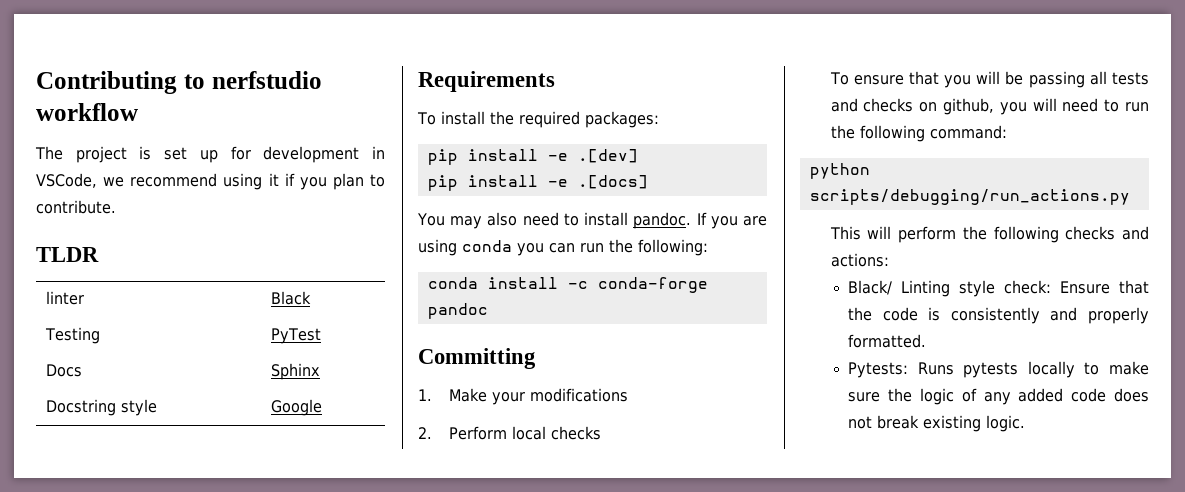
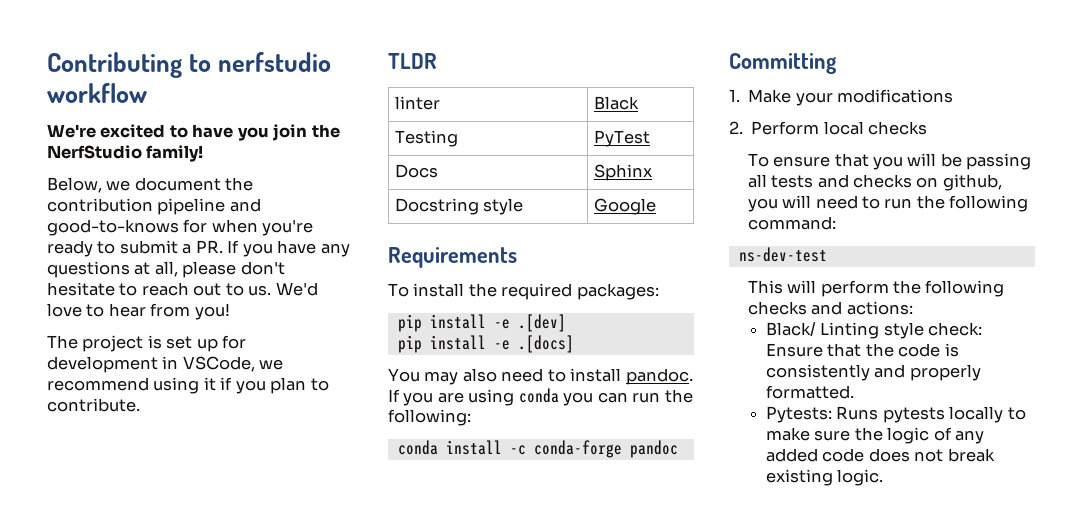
(138, 112) none -> [47,124,340,141] [47,145,204,162] [47,177,254,193] [47,198,261,215] [47,219,314,236] [47,240,350,257] [47,261,285,278] [47,282,318,296] [47,303,230,320] // We're excited to have you join the NerfStudio family! // Below, we document the contribution pipeline and good-to-knows for when you're ready to submit a PR. If you have any questions at all, please don't hesitate to reach out to us. We'd love to hear from you!
[809,163,870,179] [809,189,1130,205] python scripts/debugging/run_actions.py -> [738,247,827,262] ns-dev-test

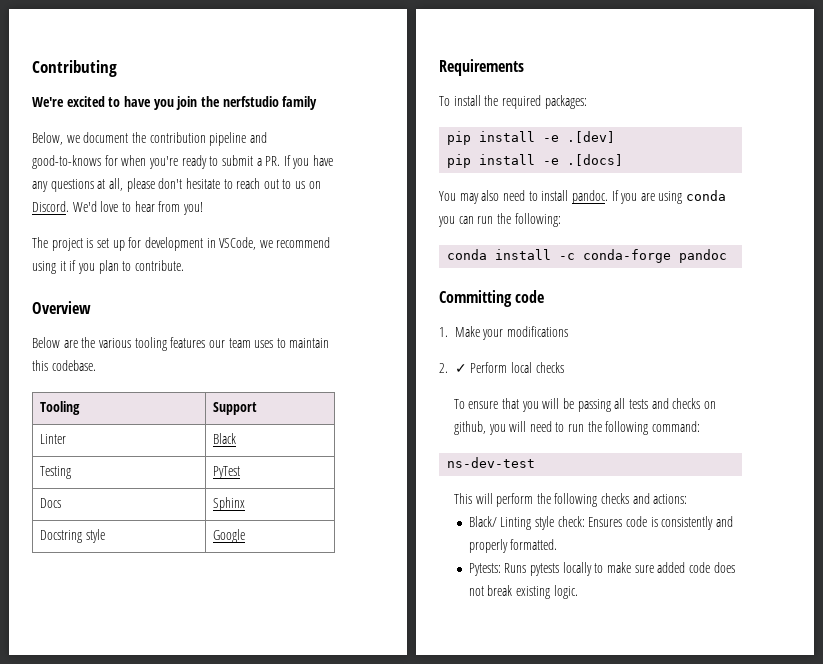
[189,52,332,72] [47,83,147,103] to nerfstudio workflow -> (117, 68) none
[47,145,204,162] NerfStudio family! -> [222,96,318,110] nerfstudio family
[248,285,272,296] us. -> [295,181,321,189] [32,201,69,212] us on Discord.
[388,53,437,69] [394,96,440,110] TLDR // linter -> [32,301,91,314] [32,337,330,351] [32,360,96,371] [40,401,81,415] [213,402,258,415] [40,434,67,444] Overview // Below are the various tooling features our team uses to maintain this codebase. // Tooling | Support // Linter
(837, 63) none -> [515,290,545,303] code
(743, 127) none -> [454,364,467,373] ✓
[765,343,894,357] Ensure that the -> [588,517,623,527] Ensures
[854,427,985,444] the logic of any -> (654, 569) none

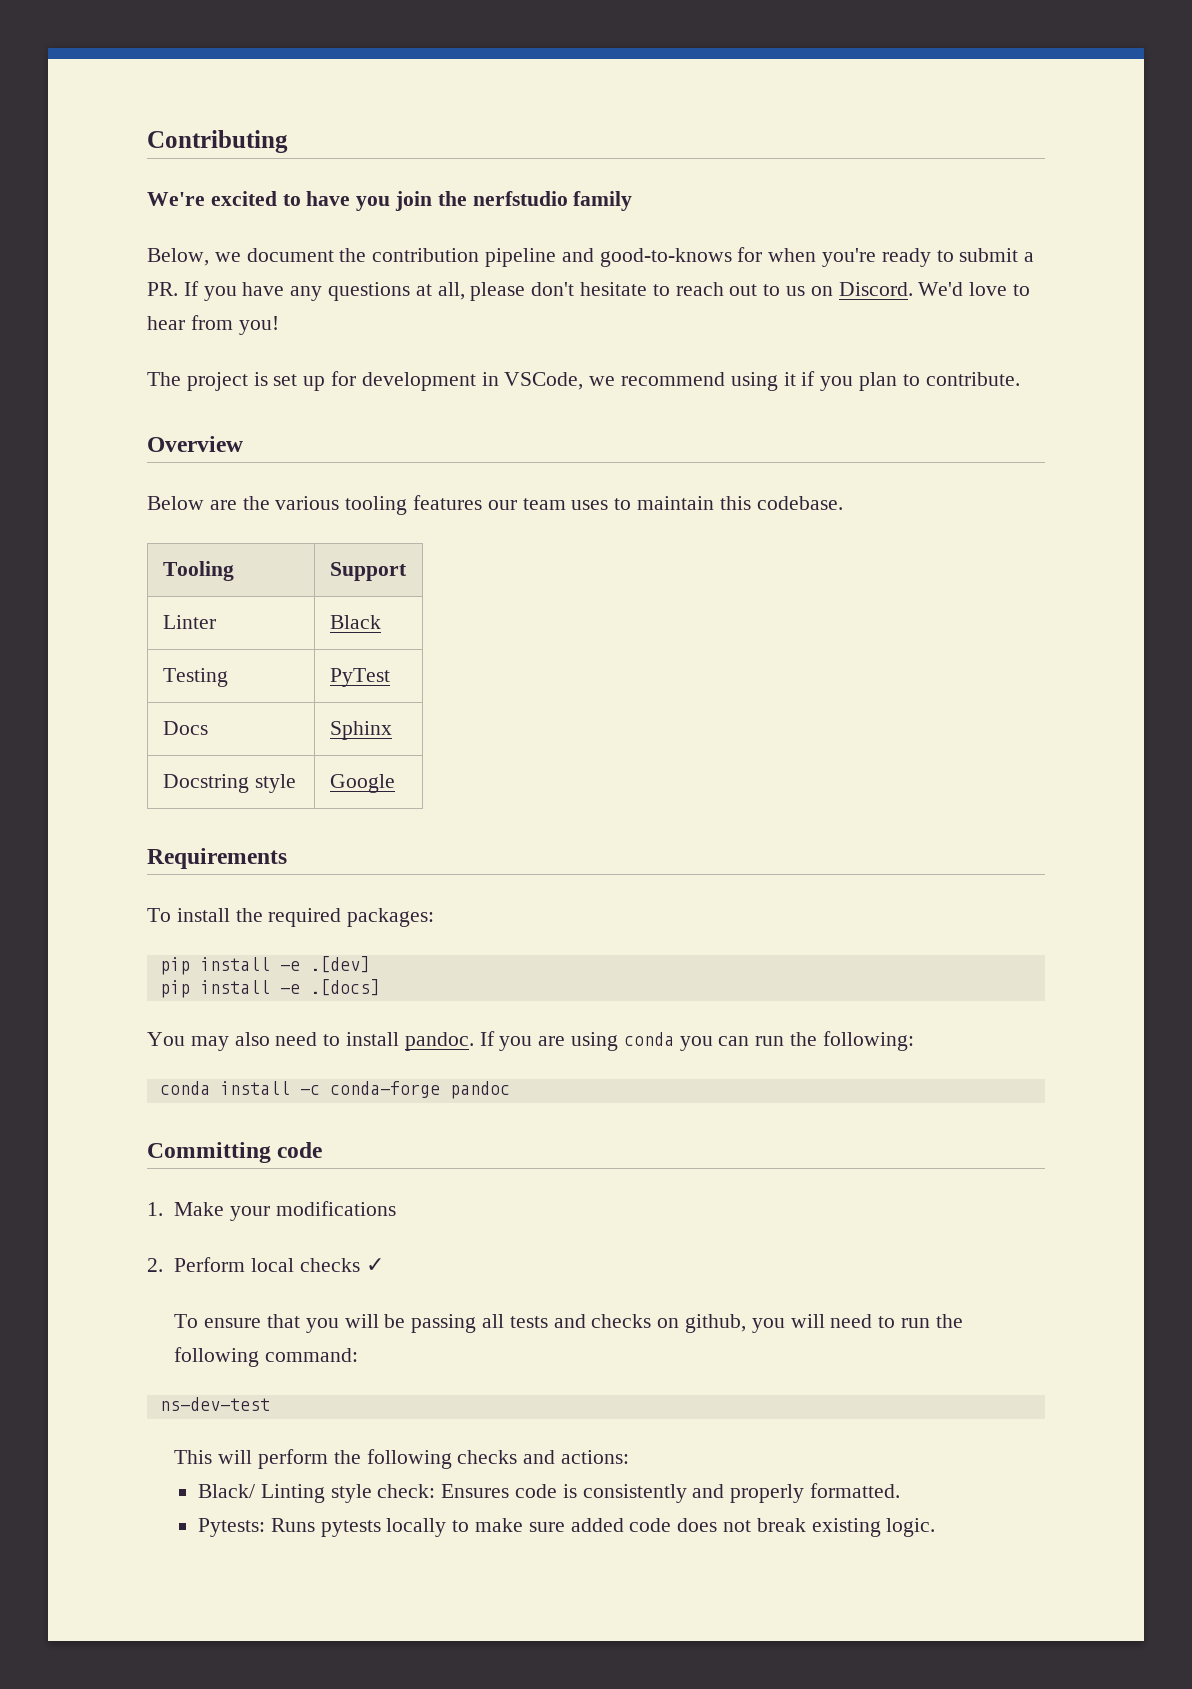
[454,364,467,373] ✓ -> (163, 1265) none
(564, 367) none -> [365,1258,384,1272] ✓

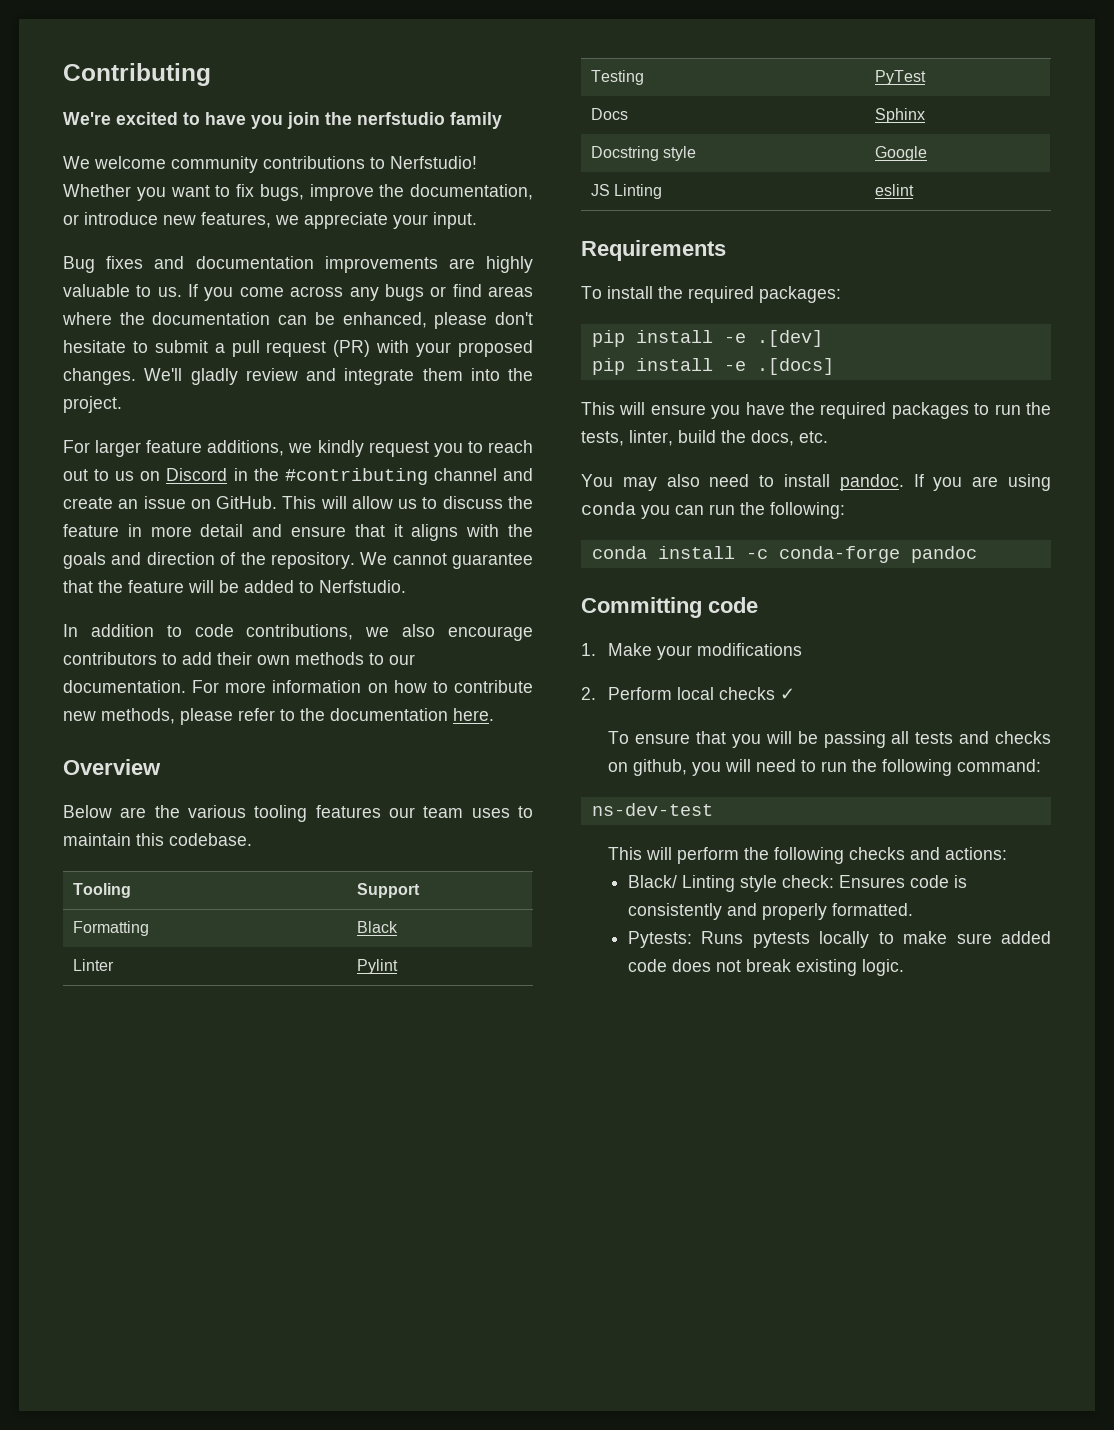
[147,247,1035,267] [147,281,648,301] Below, we document the contribution pipeline and good-to-knows for when you're ready to submit a PR. If you have any questions at all, please don't hesitate -> [63,156,477,173] [63,184,533,201] [63,212,477,229] [63,256,533,273] [63,284,533,301] [62,312,533,329] [63,340,534,357] [63,368,533,385] [63,396,122,413] [63,440,463,457] We welcome community contributions to Nerfstudio! Whether you want to fix bugs, improve the documentation, or introduce new features, we appreciate your input. // Bug fixes and documentation improvements are highly valuable to us. If you come across any bugs or find areas where the documentation can be enhanced, please don't hesitate to submit a pull request (PR) with your proposed changes. We'll gladly review and integrate them into the project. // For larger feature additions, we kindly request you
[838,282,1031,296] [147,315,279,335] [147,371,1020,391] Discord. We'd love to hear from you! // The project is set up for development in VSCode, we recommend using it if you plan to contribute. -> [166,468,533,485] [63,496,533,509] [63,524,533,541] [63,552,533,569] [63,580,406,593] [63,624,533,641] [63,652,415,665] [63,680,534,693] [63,708,494,725] Discord in the #contributing channel and create an issue on GitHub. This will allow us to discuss the feature in more detail and ensure that it aligns with the goals and direction of the repository. We cannot guarantee that the feature will be added to Nerfstudio. // In addition to code contributions, we also encourage contributors to add their own methods to our documentation. For more information on how to contribute new methods, please refer to the documentation here.
(407, 571) none -> [72,921,149,936] [356,921,398,933] // Formatting | Black
[329,615,381,629] Black -> [356,959,398,974] Pylint
(395, 783) none -> [590,184,663,199] [874,184,914,196] // JS Linting | eslint
(380, 987) none -> [581,402,1051,419] [581,430,828,446] // This will ensure you have the required packages to run the tests, linter, build the docs, etc.

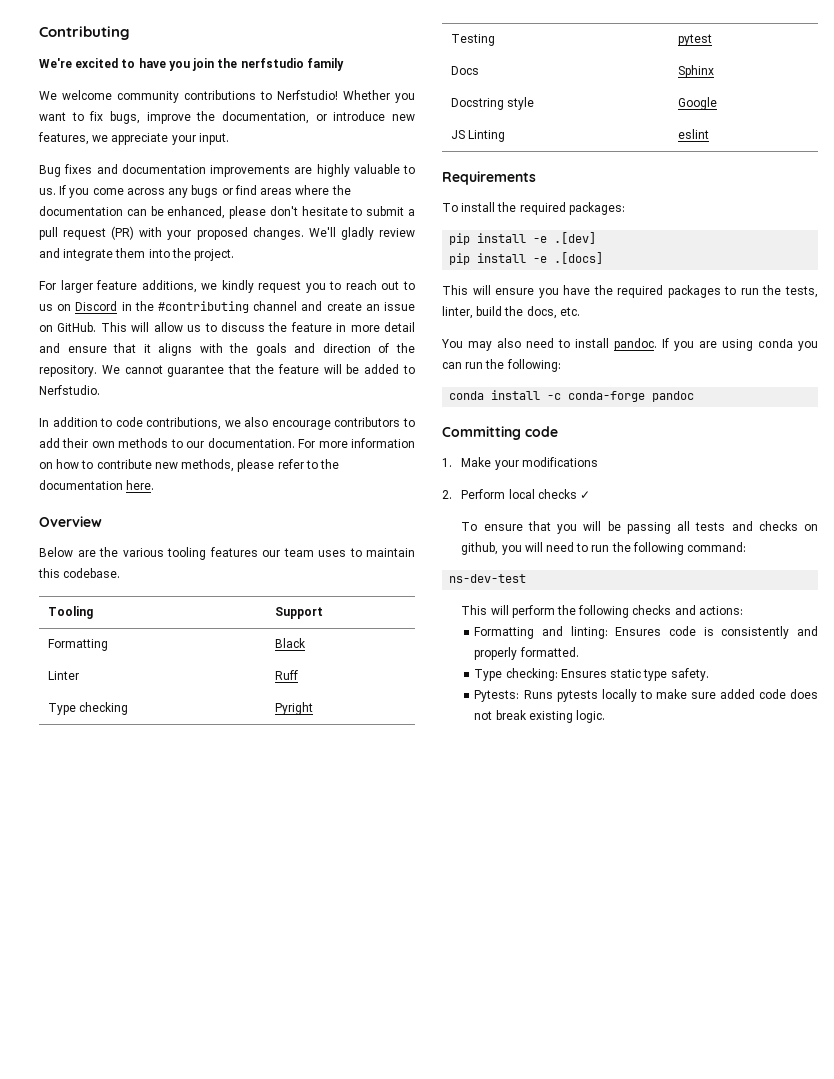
[356,959,398,974] Pylint -> [274,670,298,680] [47,702,128,715] [274,702,313,715] Ruff // Type checking | Pyright
[874,70,926,85] PyTest -> [677,34,712,46] pytest
[627,875,834,892] Black/ Linting style check: -> [474,626,608,639] Formatting and linting:
(913, 909) none -> [474,668,709,681] // Type checking: Ensures static type safety.

